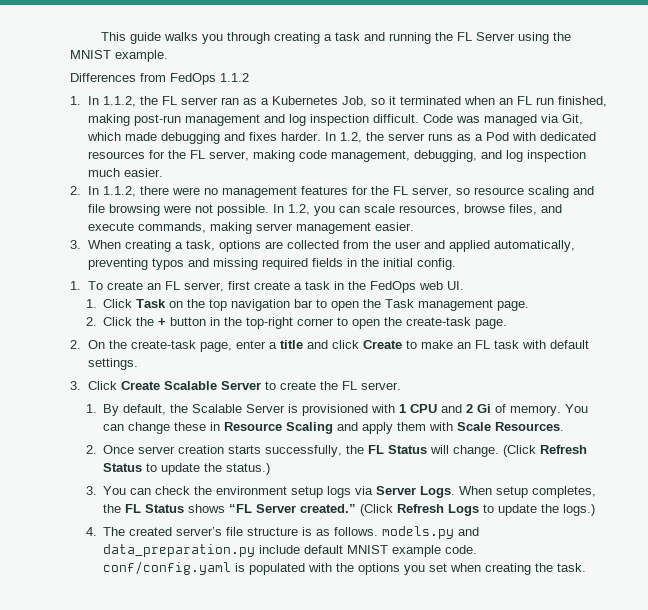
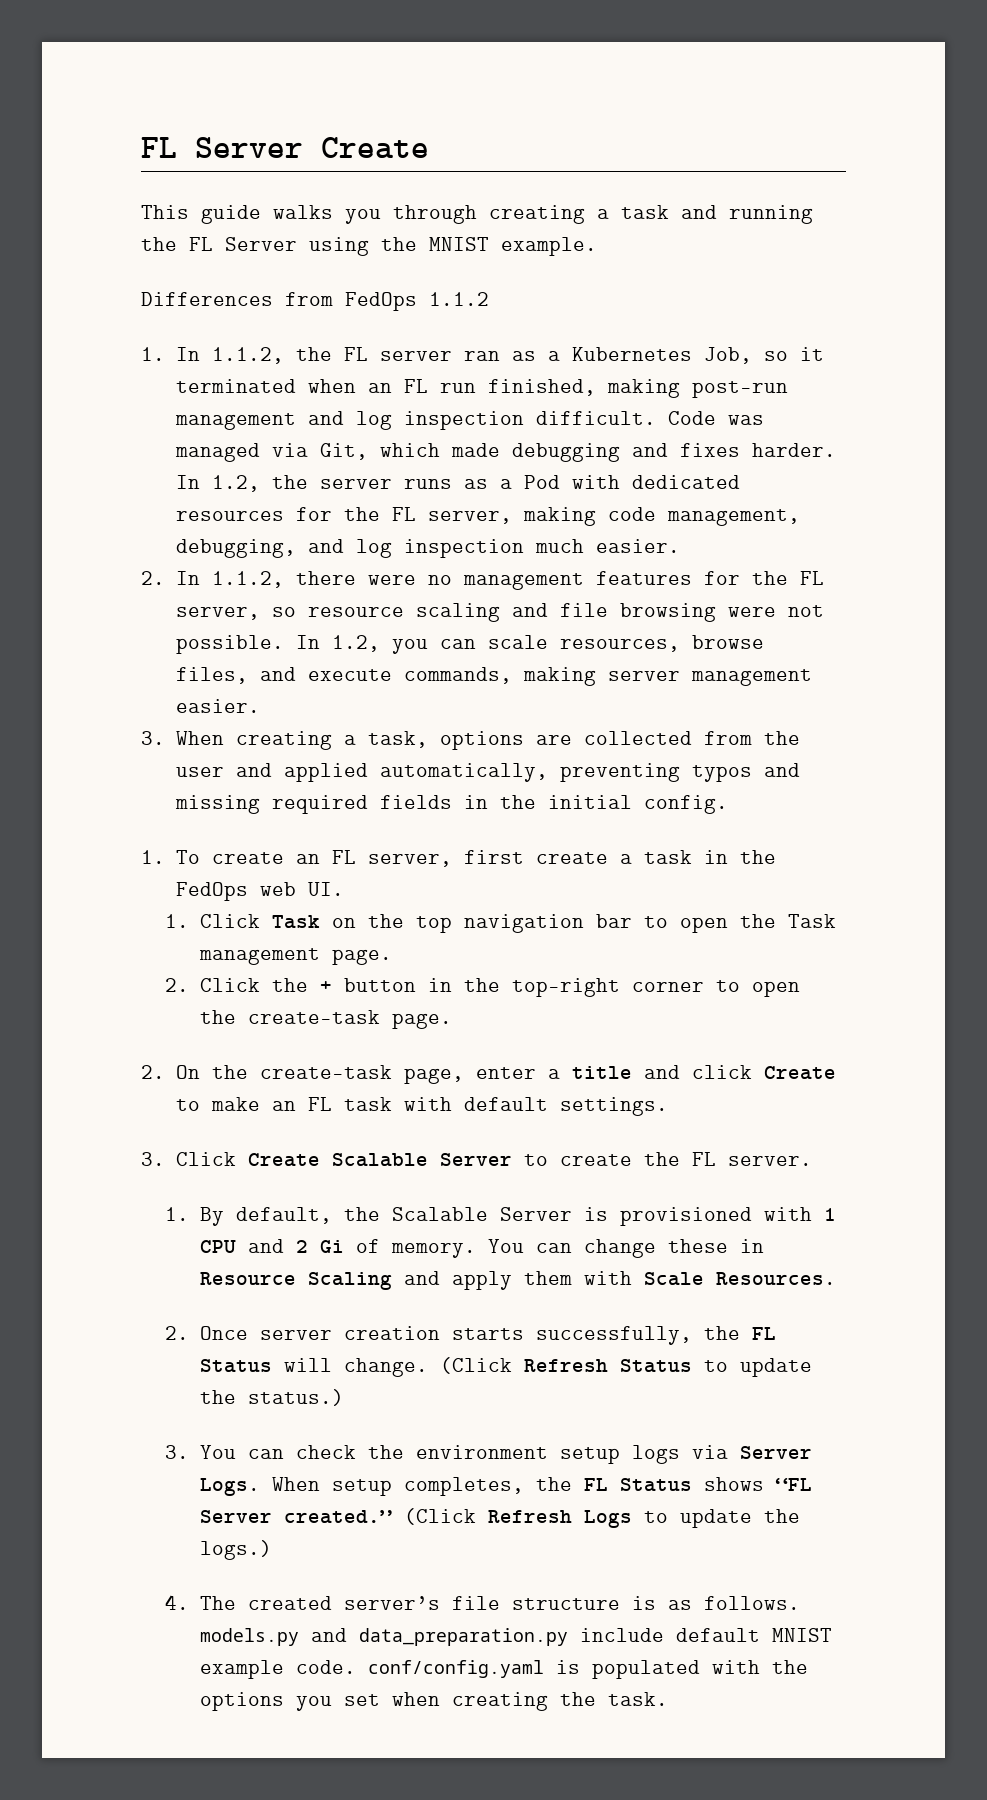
(101, 36) none -> [141,137,429,159] FL Server Create //

